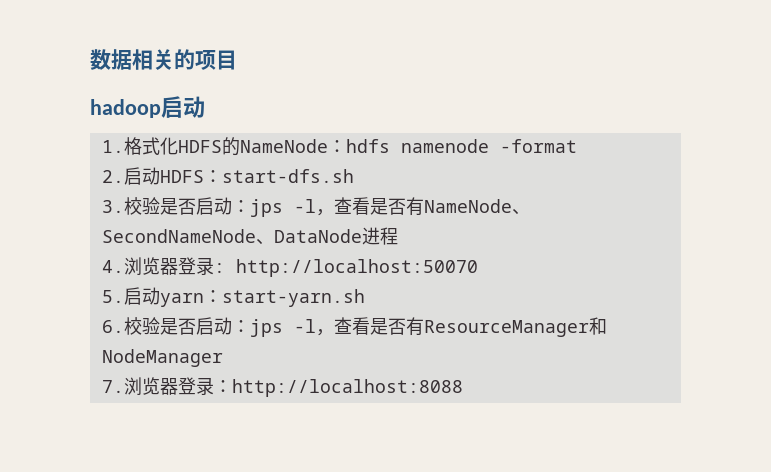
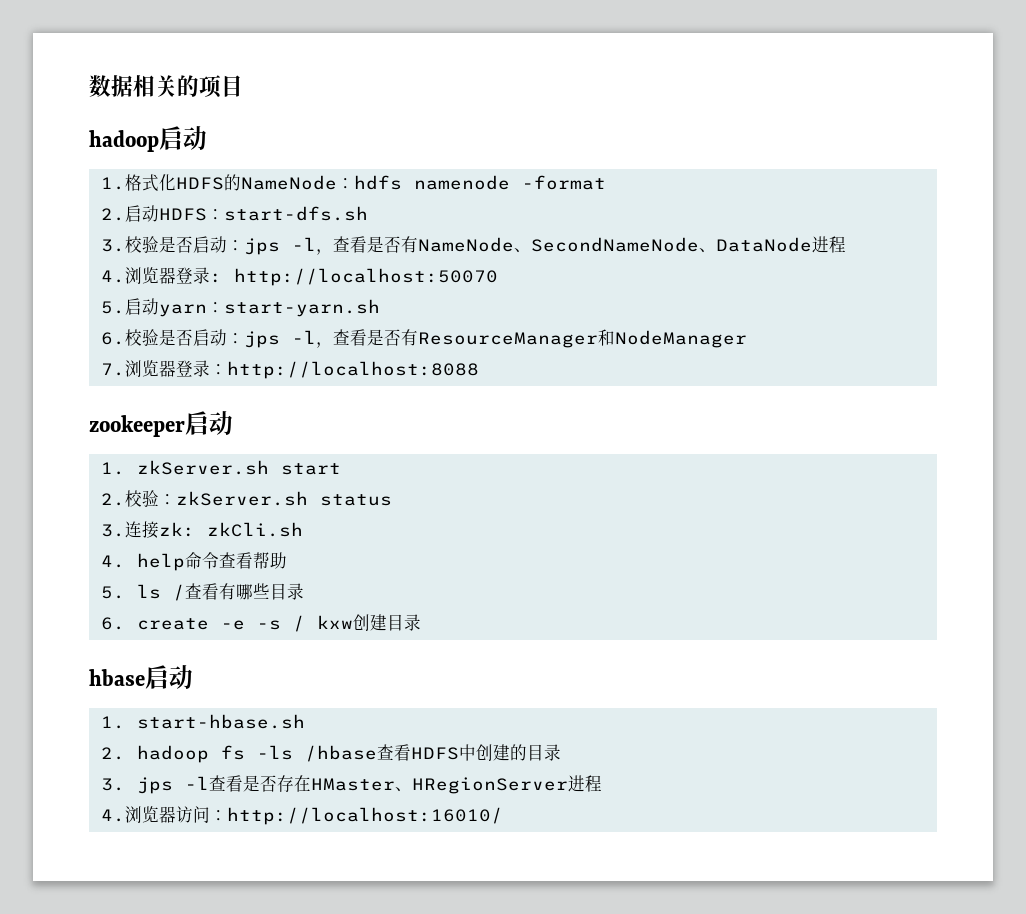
(463, 388) none -> [89,411,233,437] [101,460,341,475] [101,490,392,507] [101,521,303,539] [101,552,287,571] [101,583,304,601] [101,614,421,632] [89,665,193,689] [101,714,305,729] [101,744,561,763] [101,775,602,794] [101,806,503,825] // zookeeper启动 // 1. zkServer.sh start // 2.校验：zkServer.sh status // 3.连接zk: zkCli.sh // 4. help命令查看帮助 // 5. ls /查看有哪些目录 // 6. create -e -s / kxw创建目录 // hbase启动 // 1. start-hbase.sh // 2. hadoop fs -ls /hbase查看HDFS中创建的目录 // 3. jps -l查看是否存在HMaster、HRegionServer进程 // 4.浏览器访问：http://localhost:16010/

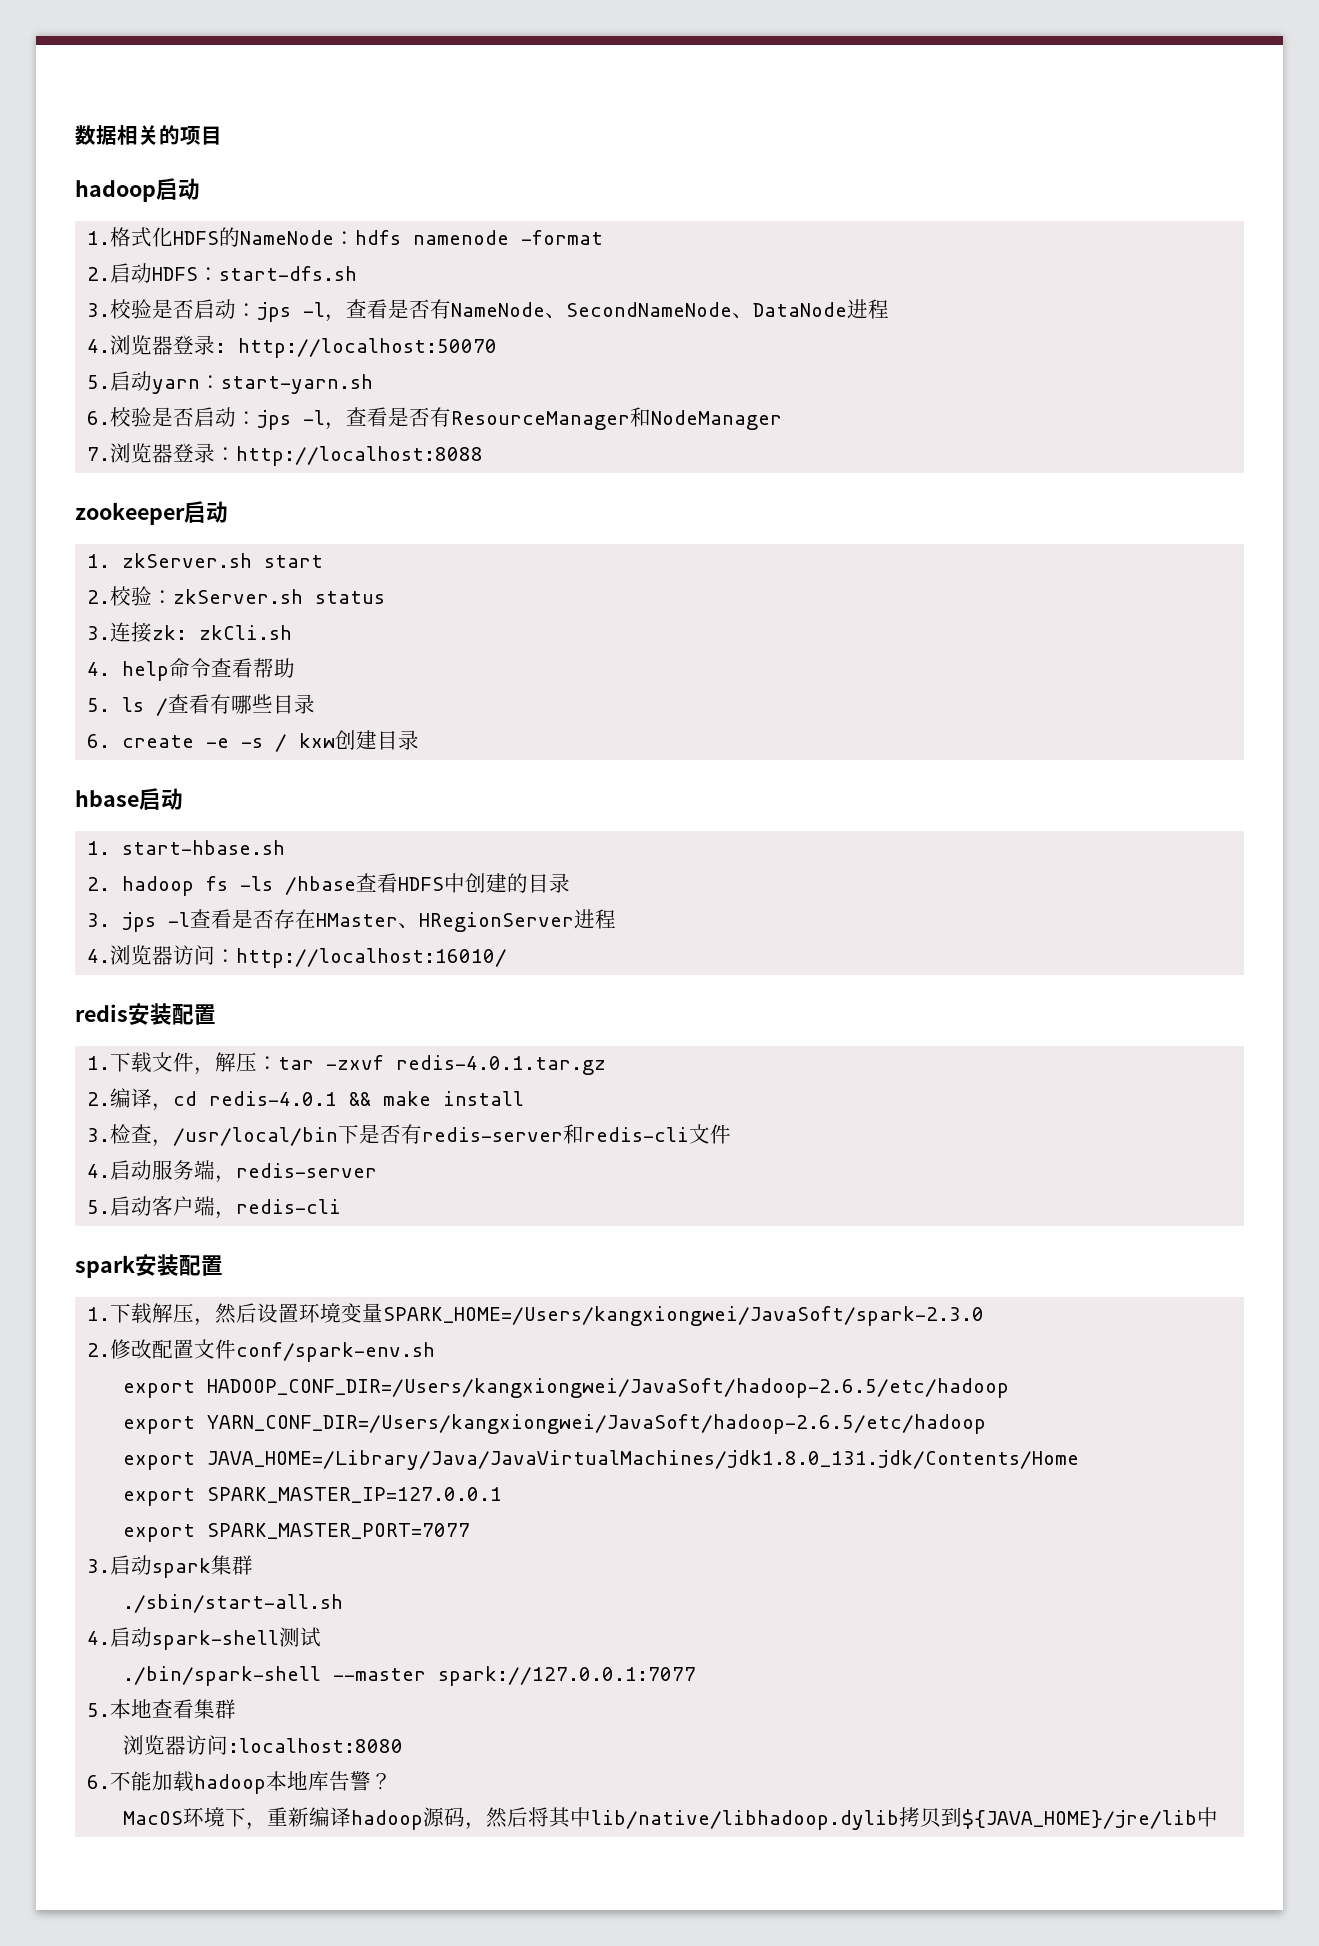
(503, 816) none -> [75,1003,216,1025] [87,1052,606,1075] [87,1088,524,1111] [87,1124,731,1147] [87,1160,377,1183] [87,1196,341,1219] [75,1254,223,1278] [87,1303,984,1326] [87,1339,435,1362] [123,1378,1009,1398] [123,1414,986,1434] [123,1450,1079,1470] [123,1487,502,1506] [123,1523,470,1542] [87,1555,253,1578] [123,1594,343,1613] [87,1627,321,1650] [123,1666,696,1686] [87,1699,236,1719] [123,1735,403,1755] [87,1771,392,1794] [123,1807,1218,1830] // redis安装配置 // 1.下载文件，解压：tar -zxvf redis-4.0.1.tar.gz // 2.编译，cd redis-4.0.1 && make install // 3.检查，/usr/local/bin下是否有redis-server和redis-cli文件 // 4.启动服务端，redis-server // 5.启动客户端，redis-cli // spark安装配置 // 1.下载解压，然后设置环境变量SPARK_HOME=/Users/kangxiongwei/JavaSoft/spark-2.3.0 // 2.修改配置文件conf/spark-env.sh // export HADOOP_CONF_DIR=/Users/kangxiongwei/JavaSoft/hadoop-2.6.5/etc/hadoop // export YARN_CONF_DIR=/Users/kangxiongwei/JavaSoft/hadoop-2.6.5/etc/hadoop // export JAVA_HOME=/Library/Java/JavaVirtualMachines/jdk1.8.0_131.jdk/Contents/Home // export SPARK_MASTER_IP=127.0.0.1 // export SPARK_MASTER_PORT=7077 // 3.启动spark集群 // ./sbin/start-all.sh // 4.启动spark-shell测试 // ./bin/spark-shell --master spark://127.0.0.1:7077 // 5.本地查看集群 // 浏览器访问:localhost:8080 // 6.不能加载hadoop本地库告警？ // MacOS环境下，重新编译hadoop源码，然后将其中lib/native/libhadoop.dylib拷贝到${JAVA_HOME}/jre/lib中

